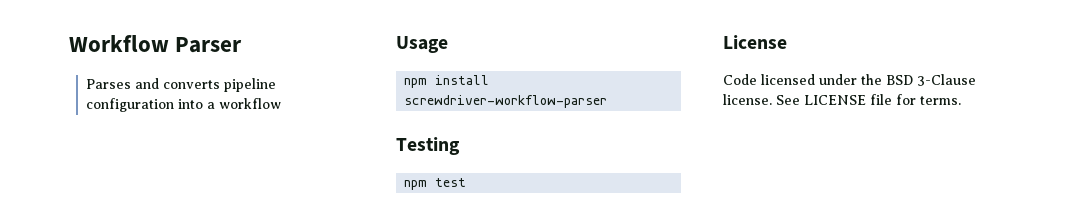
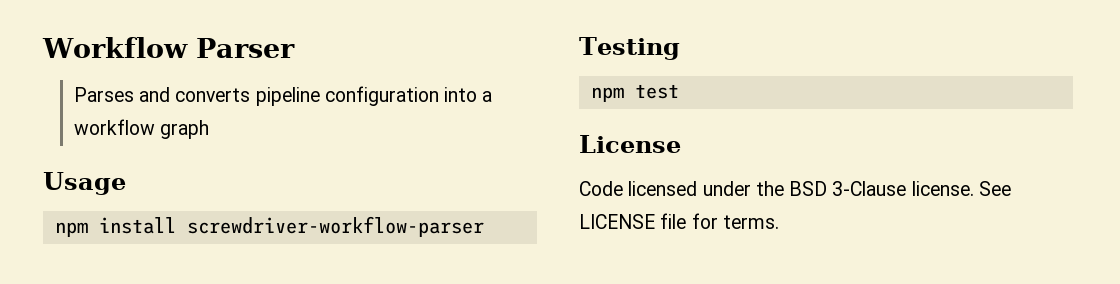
(282, 103) none -> [160,120,210,139] graph

